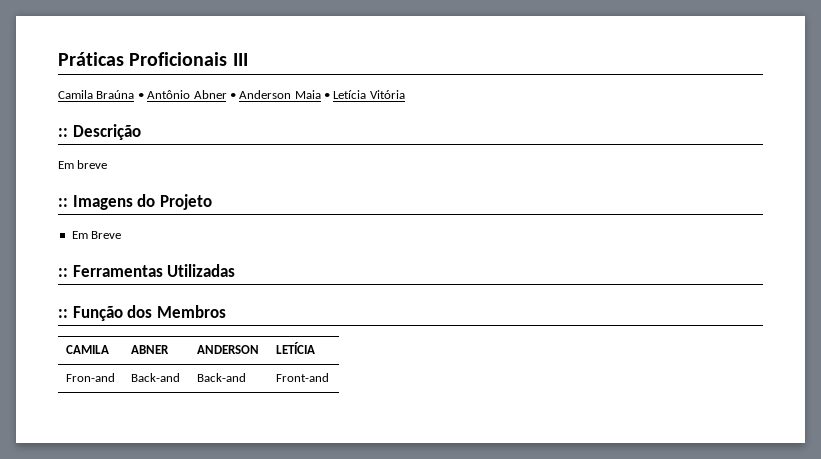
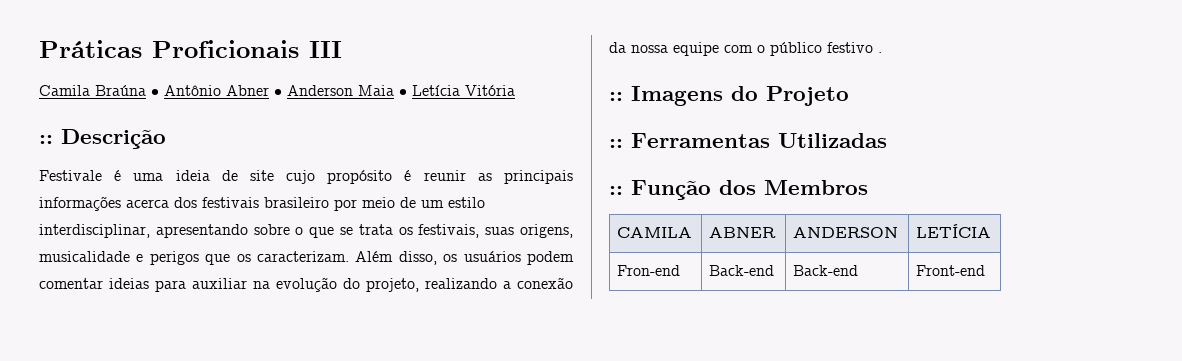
[58,160,108,169] Em breve -> [39,170,573,184] [39,196,485,211] [39,224,574,238] [39,251,574,265] [39,277,573,292] [609,42,882,56] Festivale é uma ideia de site cujo propósito é reunir as principais informações acerca dos festivais brasileiro por meio de um estilo interdisciplinar, apresentando sobre o que se trata os festivais, suas origens, musicalidade e perigos que os caracterizam. Além disso, os usuários podem comentar ideias para auxiliar na evolução do projeto, realizando a conexão da nossa equipe com o público festivo .
[71,231,122,239] // Em Breve -> (849, 96) none
[65,373,115,382] [130,373,180,382] [196,373,246,382] [275,373,329,382] Fron-and | Back-and | Back-and | Front-and -> [617,265,681,276] [709,265,775,276] [793,265,859,276] [916,265,986,276] Fron-end | Back-end | Back-end | Front-end

